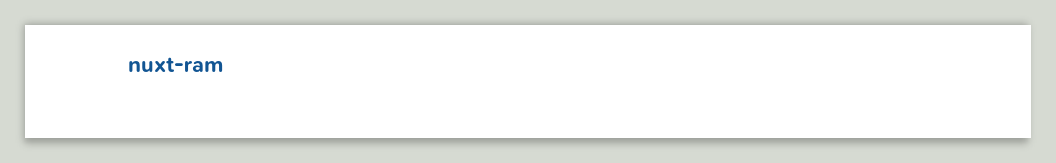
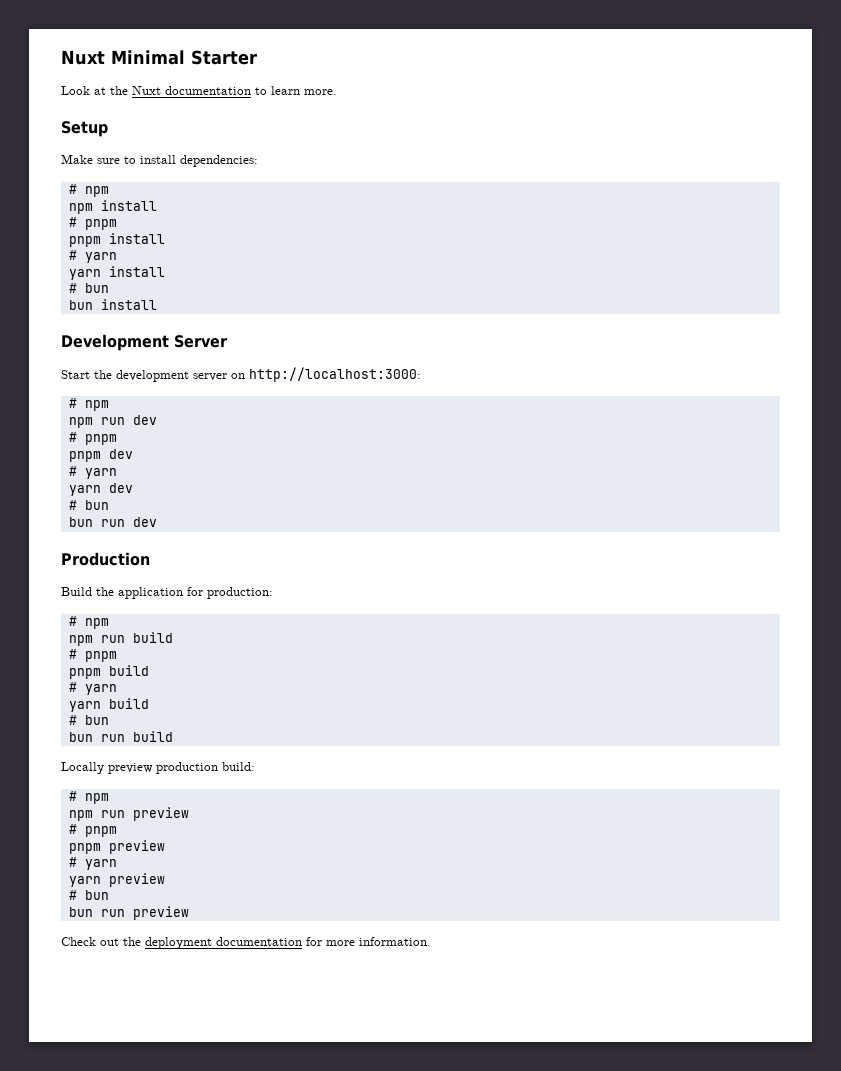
[128,57,223,72] nuxt-ram -> [61,50,257,65] [61,86,337,95] [61,121,108,137] [61,154,258,167] [68,184,109,197] [68,200,157,214] [68,217,117,230] [68,233,165,247] [68,250,117,263] [68,266,165,280] [68,283,109,293] [68,299,157,310] [61,334,228,351] [61,367,421,382] [68,398,109,411] [68,415,157,428] [68,432,117,445] [68,449,133,462] [68,466,117,479] [68,483,133,496] [68,500,109,510] [68,517,157,527] [61,552,150,566] [61,587,273,599] [68,616,109,629] [68,632,173,646] [68,649,117,662] [68,665,149,679] [68,682,117,695] [68,698,149,712] [68,715,109,725] [68,731,173,742] [61,762,255,774] [68,791,109,804] [68,807,189,821] [68,824,117,837] [68,840,165,854] [68,857,117,870] [68,873,165,887] [68,890,109,900] [68,906,189,920] [61,937,431,949] Nuxt Minimal Starter // Look at the Nuxt documentation to learn more. // Setup // Make sure to install dependencies: // # npm // npm install // # pnpm // pnpm install // # yarn // yarn install // # bun // bun install // Development Server // Start the development server on http://localhost:3000: // # npm // npm run dev // # pnpm // pnpm dev // # yarn // yarn dev // # bun // bun run dev // Production // Build the application for production: // # npm // npm run build // # pnpm // pnpm build // # yarn // yarn build // # bun // bun run build // Locally preview production build: // # npm // npm run preview // # pnpm // pnpm preview // # yarn // yarn preview // # bun // bun run preview // Check out the deployment documentation for more information.

